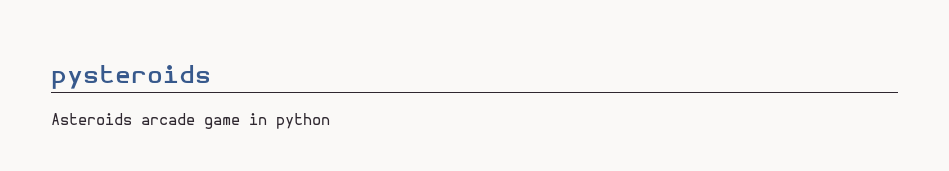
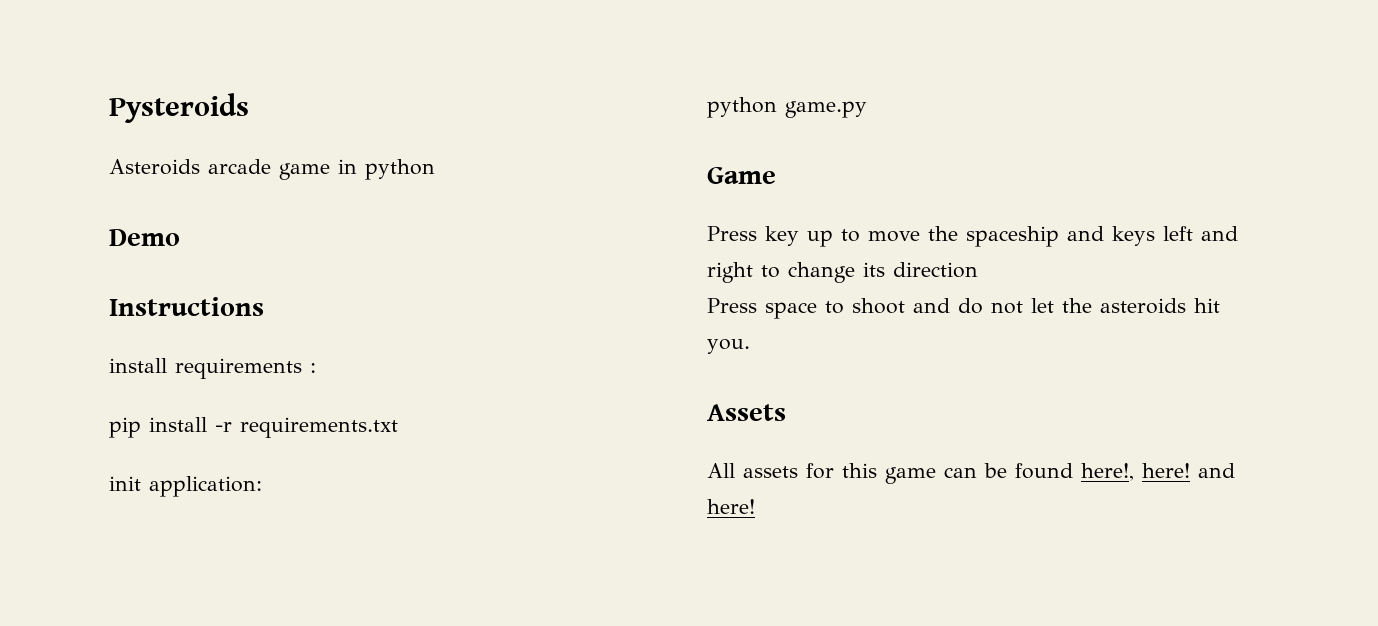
[51,65,211,89] pysteroids -> [109,93,249,123] Pysteroids
(330, 121) none -> [109,229,180,246] [109,297,264,316] [109,358,316,379] [109,417,398,438] [109,476,262,497] [707,97,867,118] [707,167,776,184] [707,226,1238,247] [707,262,978,283] [707,298,1220,319] [707,339,750,354] [707,404,786,421] [707,463,1235,484] [707,499,755,514] // Demo // Instructions // install requirements : // pip install -r requirements.txt // init application: // python game.py // Game // Press key up to move the spaceship and keys left and right to change its direction // Press space to shoot and do not let the asteroids hit you. // Assets // All assets for this game can be found here!, here! and here!

